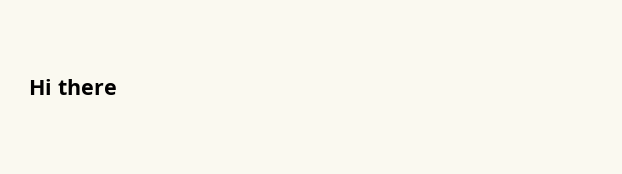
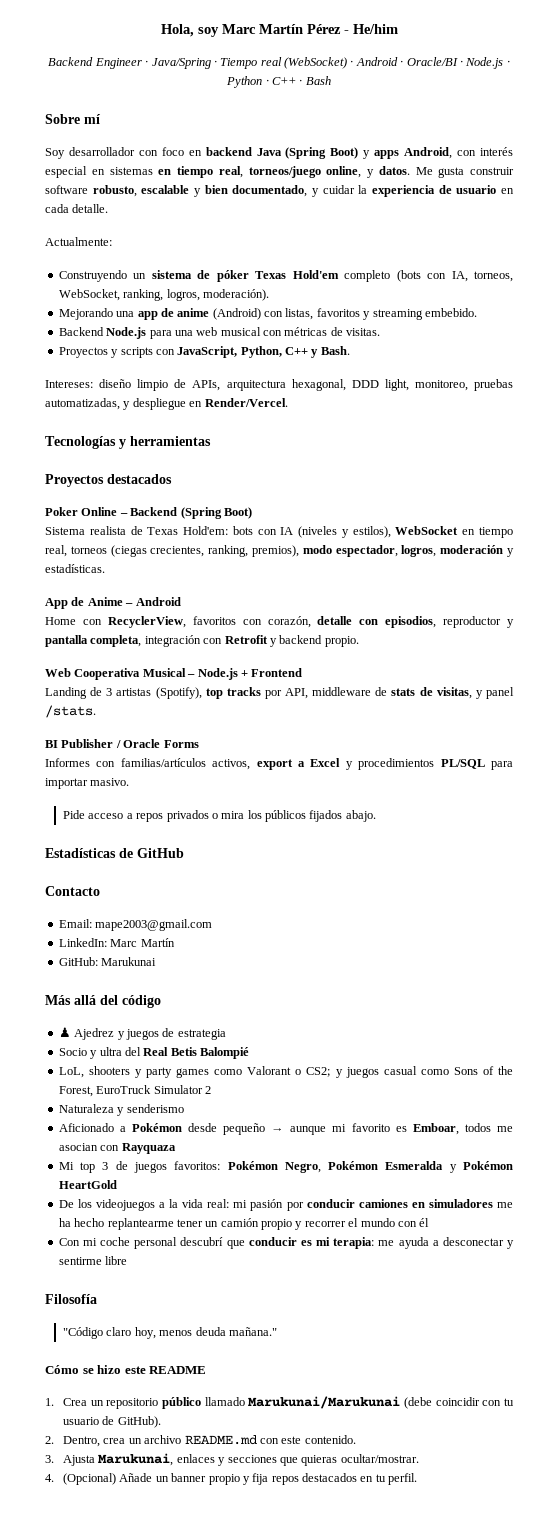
[29,79,117,95] Hi there -> [160,24,398,37] [48,57,510,69] [226,76,331,88] [45,114,101,124] [45,147,513,159] [45,166,514,178] [45,185,514,197] [45,204,109,213] [45,237,112,246] [58,270,513,282] [58,289,269,301] [58,308,477,320] [58,327,381,339] [58,346,350,358] [45,379,513,391] [45,398,288,410] [45,436,211,449] [45,474,172,487] [45,507,252,519] [45,526,513,538] [45,545,514,557] [45,564,105,573] [45,597,181,609] [45,616,514,628] [45,635,359,647] [45,668,303,680] [45,687,514,699] [45,705,96,718] [45,739,199,748] [45,758,513,770] [45,778,130,789] [63,810,376,822] [45,848,184,858] [45,886,100,896] [58,919,213,931] [58,938,175,947] [58,957,157,966] [45,995,161,1008] [58,1027,226,1040] [58,1047,249,1059] [58,1066,513,1078] [58,1085,211,1097] [58,1104,184,1116] [58,1123,514,1135] [58,1143,176,1154] [58,1161,513,1173] [58,1180,117,1189] [58,1199,513,1211] [58,1218,430,1230] [58,1237,514,1249] [58,1256,128,1265] [45,1294,97,1304] [63,1327,277,1339] [45,1365,207,1374] [45,1396,514,1409] [63,1416,161,1428] [45,1435,356,1447] [45,1453,419,1466] [45,1473,418,1485] Hola, soy Marc Martín Pérez - He/him // Backend Engineer · Java/Spring · Tiempo real (WebSocket) · Android · Oracle/BI · Node.js · Python · C++ · Bash // Sobre mí // Soy desarrollador con foco en backend Java (Spring Boot) y apps Android, con interés especial en sistemas en tiempo real, torneos/juego online, y datos. Me gusta construir software robusto, escalable y bien documentado, y cuidar la experiencia de usuario en cada detalle. // Actualmente: // Construyendo un sistema de póker Texas Hold'em completo (bots con IA, torneos, WebSocket, ranking, logros, moderación). // Mejorando una app de anime (Android) con listas, favoritos y streaming embebido. // Backend Node.js para una web musical con métricas de visitas. // Proyectos y scripts con JavaScript, Python, C++ y Bash. // Intereses: diseño limpio de APIs, arquitectura hexagonal, DDD light, monitoreo, pruebas automatizadas, y despliegue en Render/Vercel. // Tecnologías y herramientas // Proyectos destacados // Poker Online – Backend (Spring Boot) // Sistema realista de Texas Hold'em: bots con IA (niveles y estilos), WebSocket en tiempo real, torneos (ciegas crecientes, ranking, premios), modo espectador, logros, moderación y estadísticas. // App de Anime – Android // Home con RecyclerView, favoritos con corazón, detalle con episodios, reproductor y pantalla completa, integración con Retrofit y backend propio. // Web Cooperativa Musical – Node.js + Frontend // Landing de 3 artistas (Spotify), top tracks por API, middleware de stats de visitas, y panel /stats. // BI Publisher / Oracle Forms // Informes con familias/artículos activos, export a Excel y procedimientos PL/SQL para importar masivo. // Pide acceso a repos privados o mira los públicos fijados abajo. // Estadísticas de GitHub // Contacto // Email: mape2003@gmail.com // LinkedIn: Marc Martín // GitHub: Marukunai // Más allá del código // ♟ Ajedrez y juegos de estrategia // Socio y ultra del Real Betis Balompié // LoL, shooters y party games como Valorant o CS2; y juegos casual como Sons of the Forest, EuroTruck Simulator 2 // Naturaleza y senderismo // Aficionado a Pokémon desde pequeño → aunque mi favorito es Emboar, todos me asocian con Rayquaza // Mi top 3 de juegos favoritos: Pokémon Negro, Pokémon Esmeralda y Pokémon HeartGold // De los videojuegos a la vida real: mi pasión por conducir camiones en simuladores me ha hecho replantearme tener un camión propio y recorrer el mundo con él // Con mi coche personal descubrí que conducir es mi terapia: me ayuda a desconectar y sentirme libre // Filosofía // "Código claro hoy, menos deuda mañana." // Cómo se hizo este README // 1. Crea un repositorio público llamado Marukunai/Marukunai (debe coincidir con tu usuario de GitHub). // 2. Dentro, crea un archivo README.md con este contenido. // 3. Ajusta Marukunai, enlaces y secciones que quieras ocultar/mostrar. // 4. (Opcional) Añade un banner propio y fija repos destacados en tu perfil.

